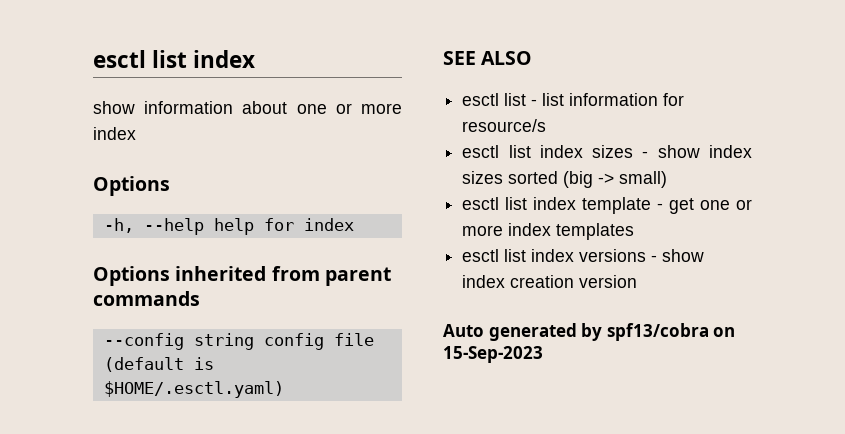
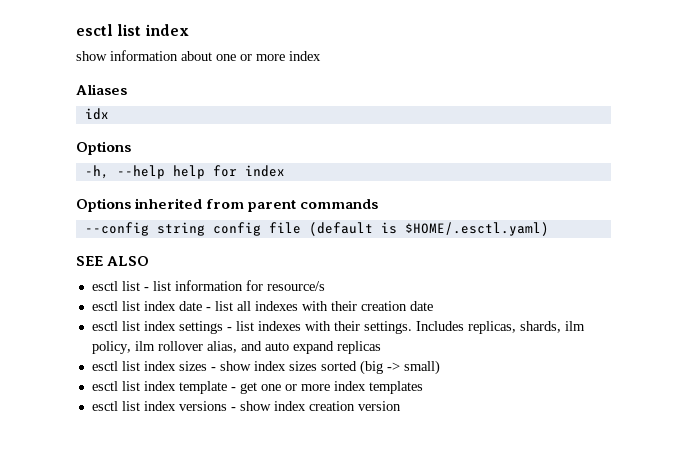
(136, 133) none -> [76,84,127,95] [84,108,109,120] // Aliases // idx
(547, 125) none -> [91,301,433,311] [91,321,585,334] [91,341,381,354] // esctl list index date - list all indexes with their creation date // esctl list index settings - list indexes with their settings. Includes replicas, shards, ilm policy, ilm rollover alias, and auto expand replicas
[443,323,736,341] [443,346,543,363] // Auto generated by spf13/cobra on 15-Sep-2023 -> (401, 406) none

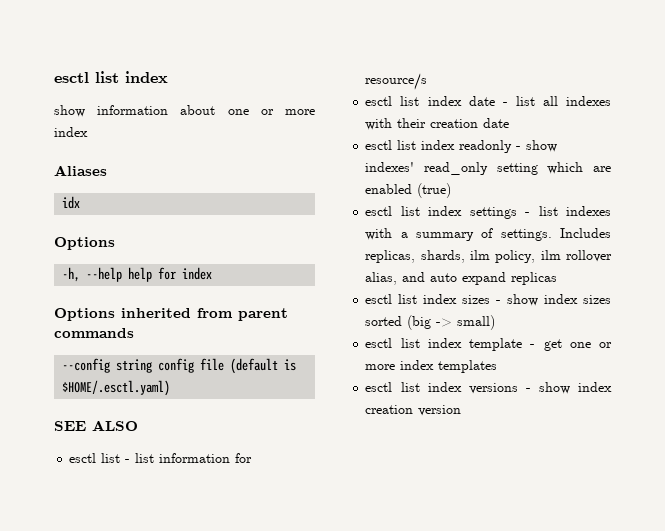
(433, 306) none -> [365,140,558,153] [365,162,611,175] [365,183,452,198] // esctl list index readonly - show indexes' read_only setting which are enabled (true)
[333,321,360,331] their -> [400,228,494,241] a summary of

